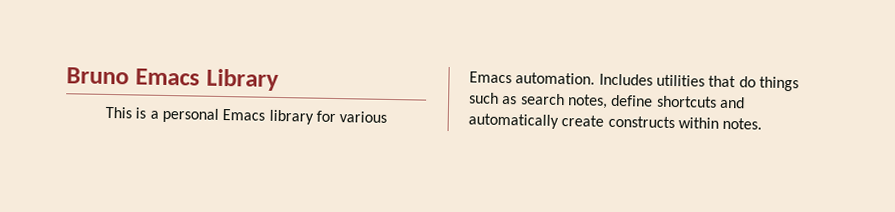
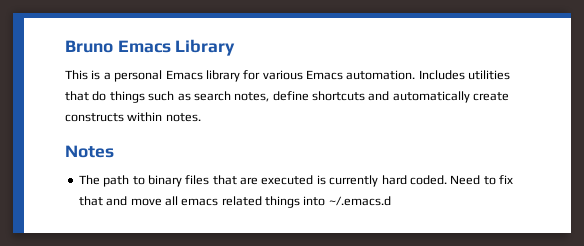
(763, 123) none -> [65,145,114,158] [78,175,513,187] [78,196,391,208] // Notes // The path to binary files that are executed is currently hard coded. Need to fix that and move all emacs related things into ~/.emacs.d

